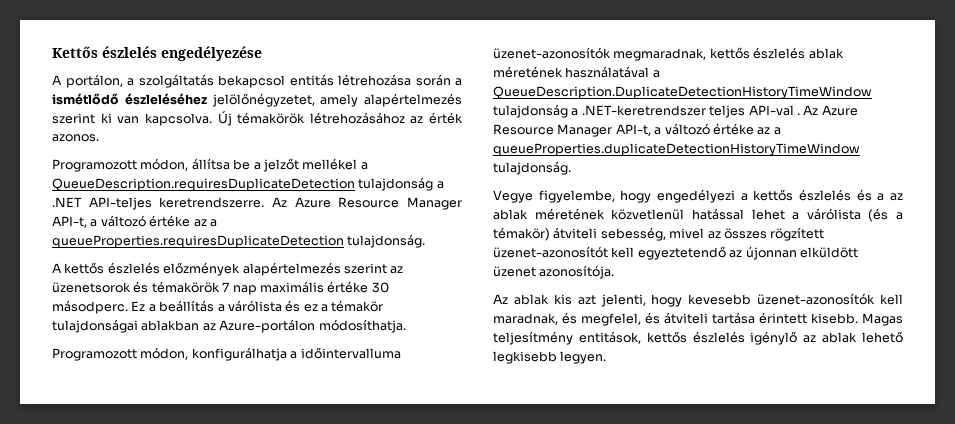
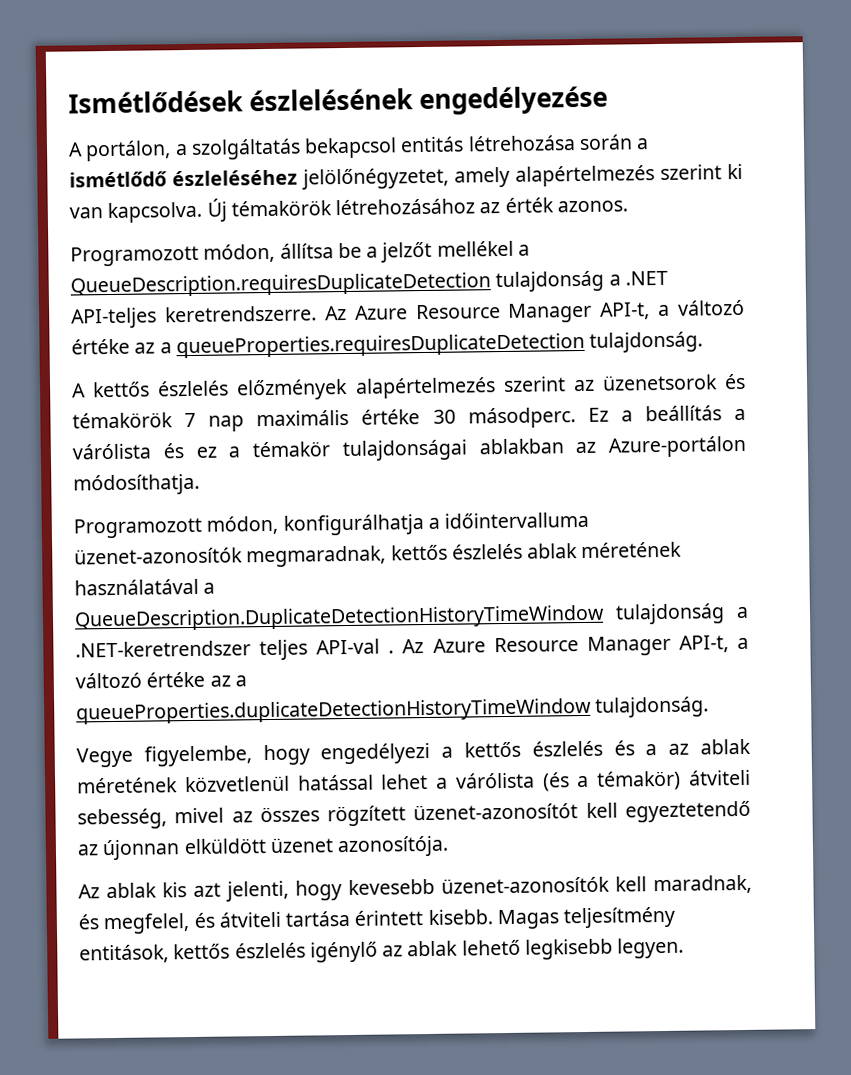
[52,46,157,58] Kettős észlelés -> [68,88,415,114] Ismétlődések észlelésének

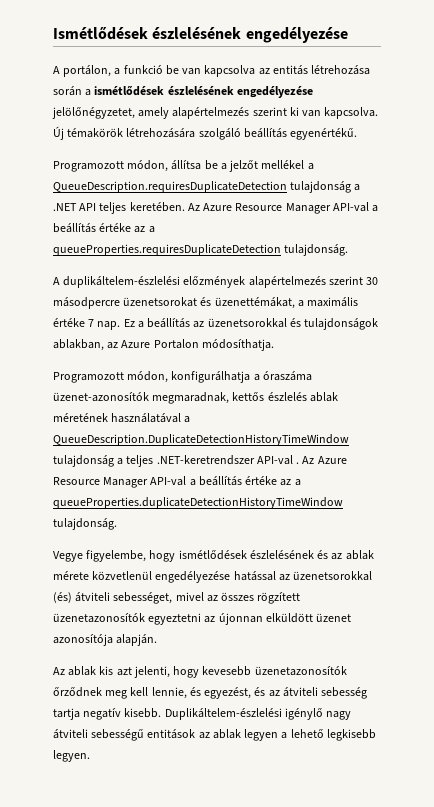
[190,137,398,160] szolgáltatás bekapcsol -> [123,65,270,77] funkció be van kapcsolva az
[69,169,298,188] ismétlődő észleléséhez -> [94,86,313,98] ismétlődések észlelésének engedélyezése
[335,197,628,216] létrehozásához az érték azonos. -> [126,128,358,140] létrehozására szolgáló beállítás egyenértékű.
[71,299,745,329] API-teljes keretrendszerre. Az Azure Resource Manager API-t, a változó -> [79,202,379,214] [53,223,96,233] API teljes keretében. Az Azure Resource Manager API-val a beállítás
[92,380,230,398] kettős észlelés -> [63,276,181,288] duplikáltelem-észlelési
[573,373,746,392] [72,405,747,432] [72,435,746,462] az üzenetsorok és témakörök 7 nap maximális értéke 30 másodperc. Ez a beállítás a várólista és ez a témakör tulajdonságai ablakban az Azure-portálon -> [366,277,379,285] [53,297,359,309] [53,318,379,330] [53,339,199,351] 30 másodpercre üzenetsorokat és üzenettémákat, a maximális értéke 7 nap. Ez a beállítás az üzenetsorokkal és tulajdonságok ablakban, az Azure Portalon
[444,511,590,529] időintervalluma -> [262,371,312,381] óraszáma
[75,639,309,661] .NET-keretrendszer teljes -> [126,455,255,467] teljes .NET-keretrendszer
[678,635,749,653] [75,672,142,689] API-t, a változó -> [150,476,242,486] API-val a beállítás
[320,738,751,765] [77,769,751,794] [77,808,167,830] engedélyezi a kettős észlelés és a az ablak méretének közvetlenül hatással lehet a várólista (és a témakör) átviteli sebesség, -> [178,550,374,560] [53,571,373,583] [53,592,173,604] ismétlődések észlelésének és az ablak mérete közvetlenül engedélyezése hatással az üzenetsorokkal (és) átviteli sebességet,
[413,800,751,823] üzenet-azonosítót kell egyeztetendő -> [53,613,202,625] üzenetazonosítók egyeztetni
[337,835,450,858] azonosítója. -> [53,634,158,646] azonosítója alapján.
[441,874,752,895] [78,906,676,935] [79,940,459,964] üzenet-azonosítók kell maradnak, és megfelel, és átviteli tartása érintett kisebb. Magas teljesítmény entitások, kettős észlelés igénylő az ablak -> [254,666,347,676] [53,687,368,699] [53,708,352,720] [53,729,288,741] üzenetazonosítók őrződnek meg kell lennie, és egyezést, és az átviteli sebesség tartja negatív kisebb. Duplikáltelem-észlelési igénylő nagy átviteli sebességű entitások az ablak legyen a

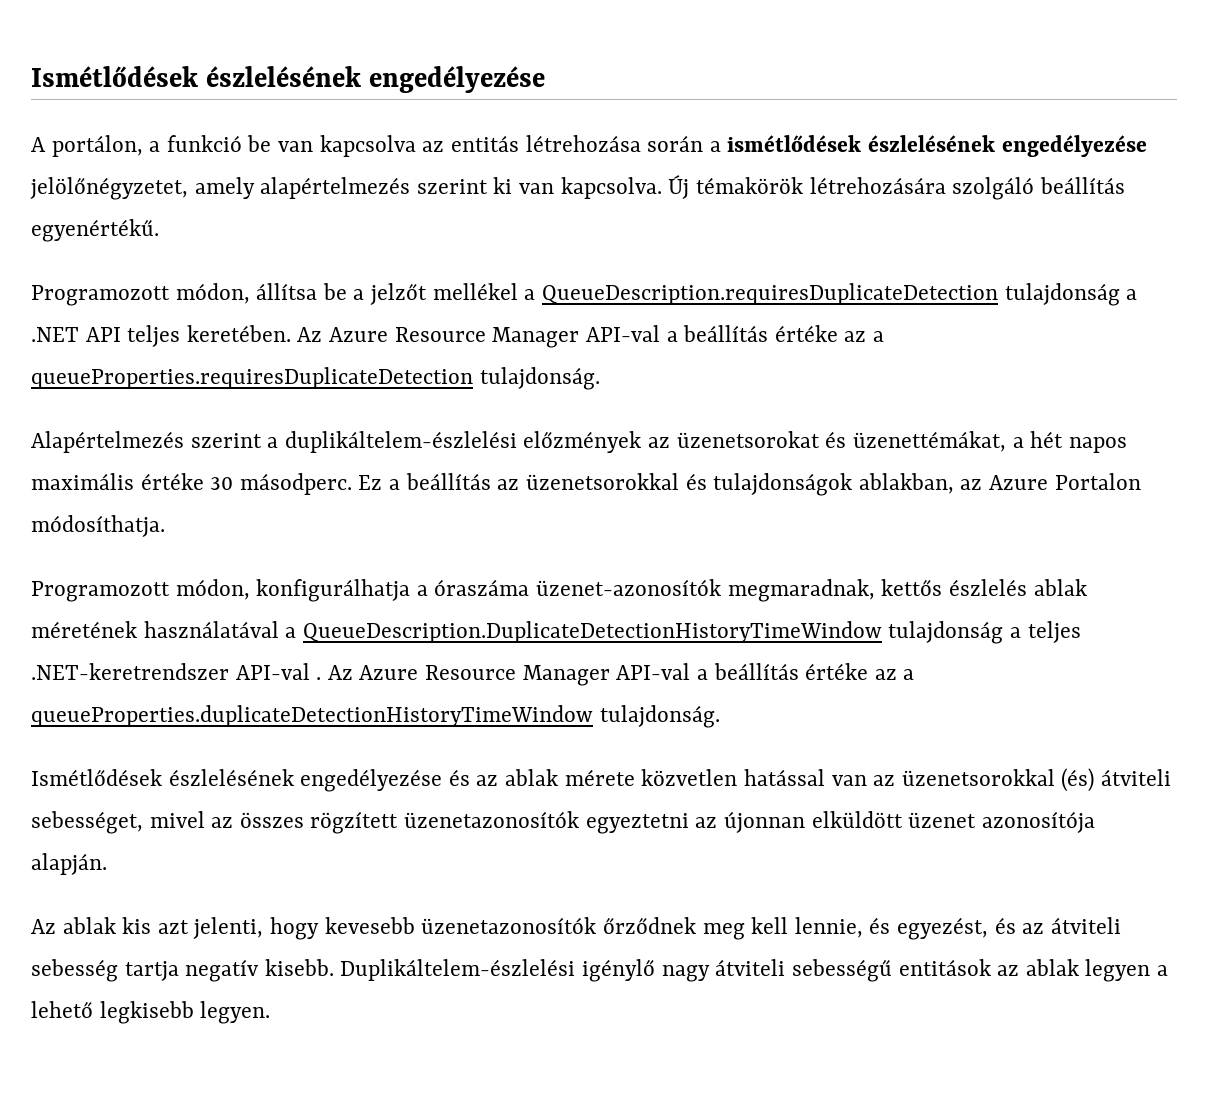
[53,276,379,288] [53,297,359,309] [53,318,121,330] A duplikáltelem-észlelési előzmények alapértelmezés szerint 30 másodpercre üzenetsorokat és üzenettémákat, a maximális értéke 7 nap. -> [31,431,1127,453] [31,473,352,495] Alapértelmezés szerint a duplikáltelem-észlelési előzmények az üzenetsorokat és üzenettémákat, a hét napos maximális értéke 30 másodperc.
[53,550,314,562] Vegye figyelembe, hogy ismétlődések észlelésének -> [31,769,443,792] Ismétlődések észlelésének engedélyezése
[92,571,276,583] közvetlenül engedélyezése hatással -> [641,769,867,786] közvetlen hatással van

